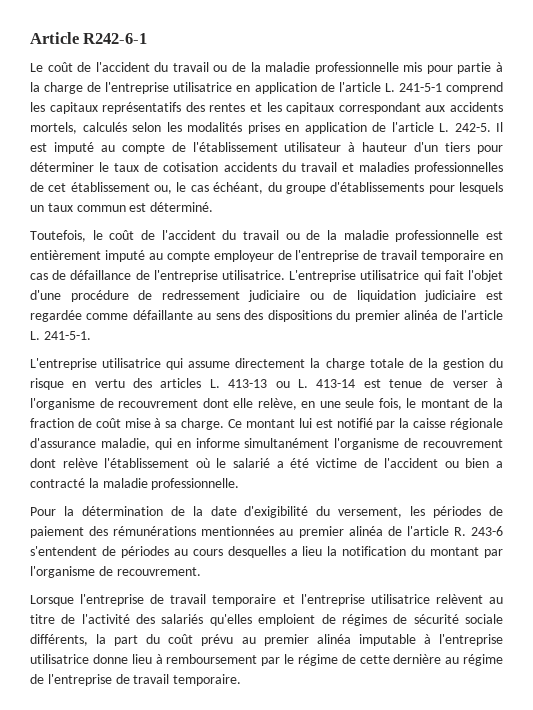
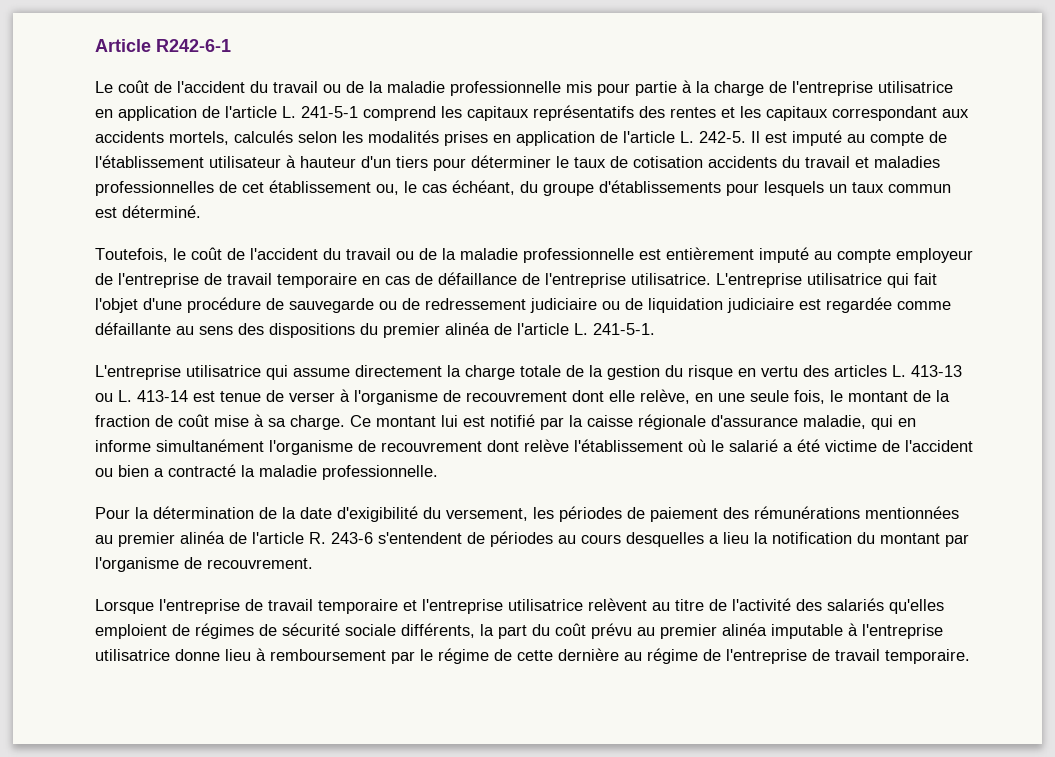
(153, 295) none -> [289,298,420,313] sauvegarde ou de

